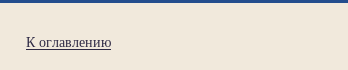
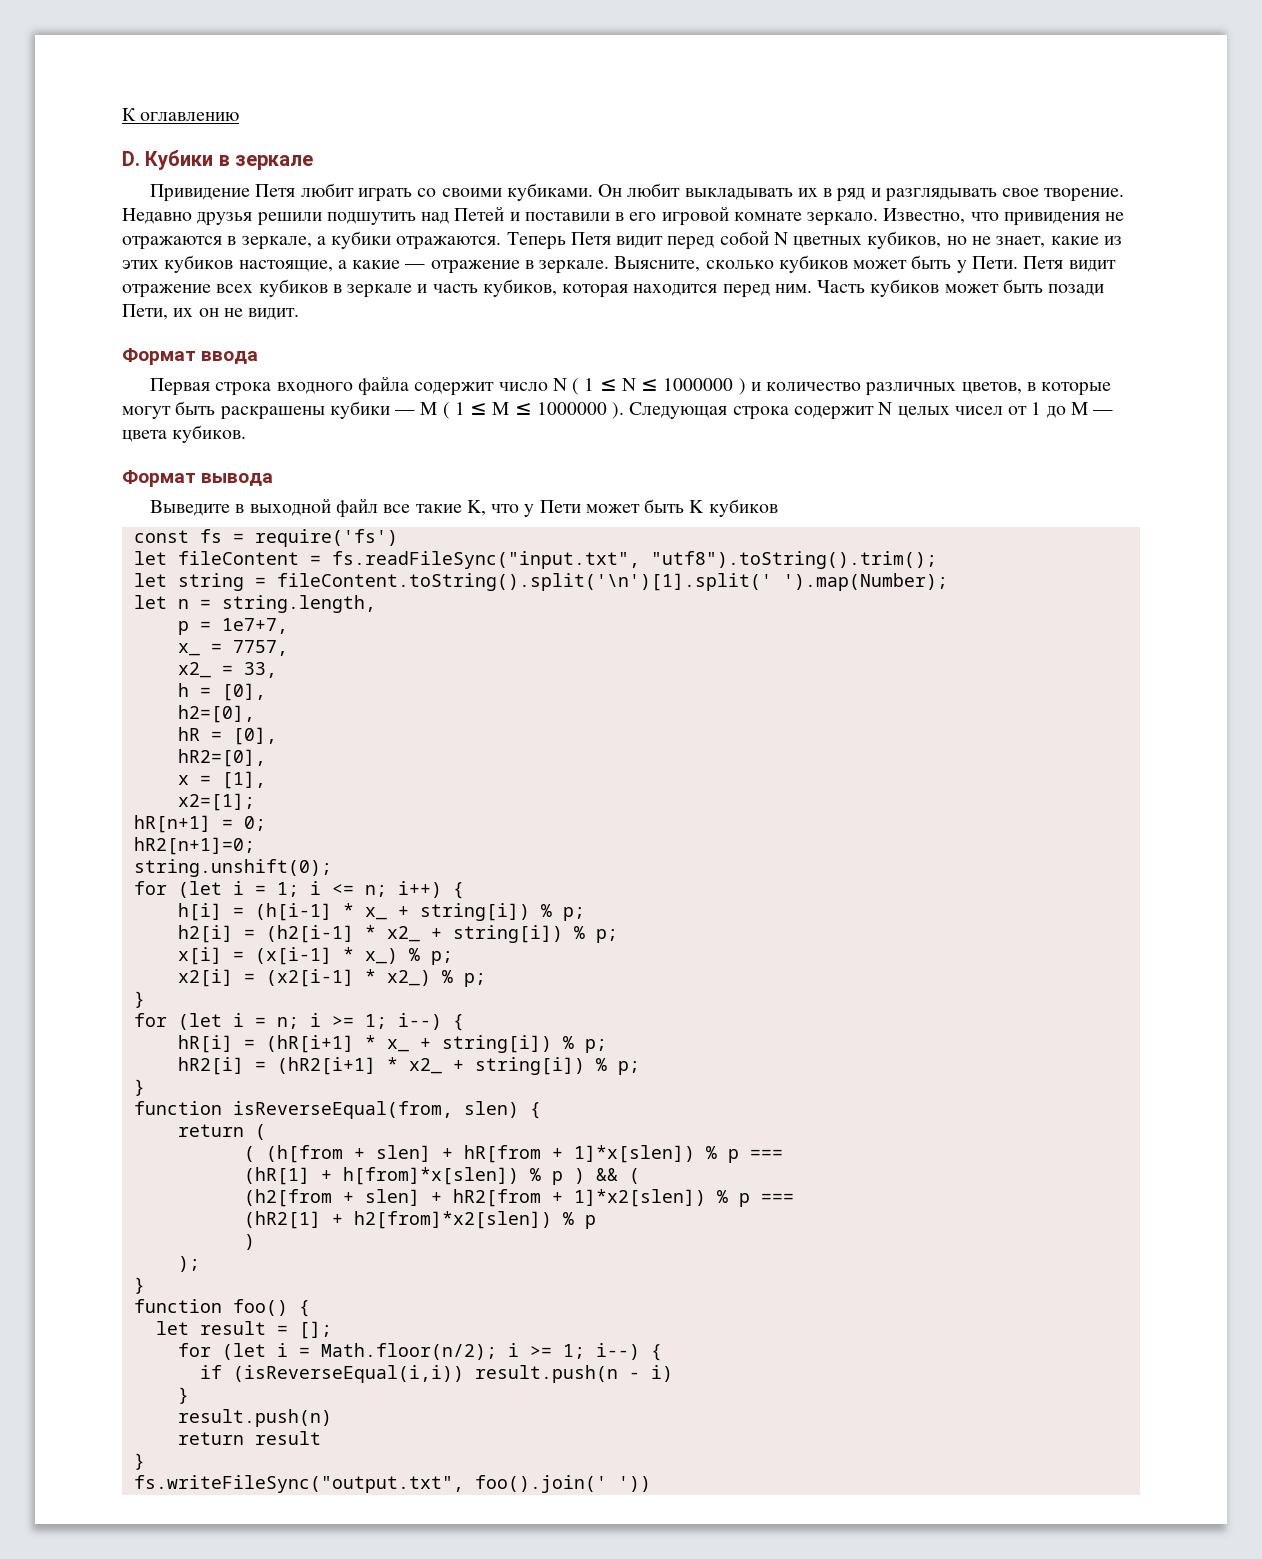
(111, 43) none -> [122,150,314,170] [150,183,1125,202] [122,206,1125,226] [122,230,1122,250] [122,255,1116,274] [122,279,1105,298] [122,304,300,320] [122,348,259,365] [150,376,1112,396] [122,401,1114,420] [122,425,247,443] [122,470,274,487] [150,498,778,518] [133,529,398,547] [133,551,937,569] [133,573,948,591] [133,595,376,613] [177,618,288,635] [177,640,288,656] [177,662,277,678] [177,683,266,701] [177,705,255,723] [177,727,277,745] [177,749,266,767] [177,771,266,789] [177,793,255,811] [133,815,266,833] [133,837,255,855] [133,859,332,877] [133,881,464,899] [177,903,585,921] [177,925,618,943] [177,947,453,965] [177,969,486,987] [133,991,145,1008] [133,1013,464,1031] [177,1035,607,1053] [177,1057,640,1075] [133,1079,145,1096] [133,1101,541,1119] [177,1124,266,1140] [243,1145,783,1163] [243,1167,640,1185] [243,1189,794,1207] [243,1211,596,1229] [243,1234,255,1250] [177,1256,200,1272] [133,1277,145,1294] [133,1299,310,1317] [155,1321,332,1339] [177,1343,662,1361] [199,1365,673,1383] [177,1387,189,1404] [177,1409,332,1427] [177,1431,321,1445] [133,1453,145,1470] [133,1475,651,1493] // D. Кубики в зеркале // Привидение Петя любит играть со своими кубиками. Он любит выкладывать их в ряд и разглядывать свое творение. Недавно друзья решили подшутить над Петей и поставили в его игровой комнате зеркало. Известно, что привидения не отражаются в зеркале, а кубики отражаются. Теперь Петя видит перед собой N цветных кубиков, но не знает, какие из этих кубиков настоящие, а какие — отражение в зеркале. Выясните, сколько кубиков может быть у Пети. Петя видит отражение всех кубиков в зеркале и часть кубиков, которая находится перед ним. Часть кубиков может быть позади Пети, их он не видит. // Формат ввода // Первая строка входного файла содержит число N ( 1 ≤ N ≤ 1000000 ) и количество различных цветов, в которые могут быть раскрашены кубики — M ( 1 ≤ M ≤ 1000000 ). Следующая строка содержит N целых чисел от 1 до M — цвета кубиков. // Формат вывода // Выведите в выходной файл все такие K, что у Пети может быть K кубиков // const fs = require('fs') // let fileContent = fs.readFileSync("input.txt", "utf8").toString().trim(); // let string = fileContent.toString().split('\n')[1].split(' ').map(Number); // let n = string.length, // p = 1e7+7, // x_ = 7757, // x2_ = 33, // h = [0], // h2=[0], // hR = [0], // hR2=[0], // x = [1], // x2=[1]; // hR[n+1] = 0; // hR2[n+1]=0; // string.unshift(0); // for (let i = 1; i <= n; i++) { // h[i] = (h[i-1] * x_ + string[i]) % p; // h2[i] = (h2[i-1] * x2_ + string[i]) % p; // x[i] = (x[i-1] * x_) % p; // x2[i] = (x2[i-1] * x2_) % p; // } // for (let i = n; i >= 1; i--) { // hR[i] = (hR[i+1] * x_ + string[i]) % p; // hR2[i] = (hR2[i+1] * x2_ + string[i]) % p; // } // function isReverseEqual(from, slen) { // return ( // ( (h[from + slen] + hR[from + 1]*x[slen]) % p === // (hR[1] + h[from]*x[slen]) % p ) && ( // (h2[from + slen] + hR2[from + 1]*x2[slen]) % p === // (hR2[1] + h2[from]*x2[slen]) % p // ) // ); // } // function foo() { // let result = []; // for (let i = Math.floor(n/2); i >= 1; i--) { // if (isReverseEqual(i,i)) result.push(n - i) // } // result.push(n) // return result // } // fs.writeFileSync("output.txt", foo().join(' '))

